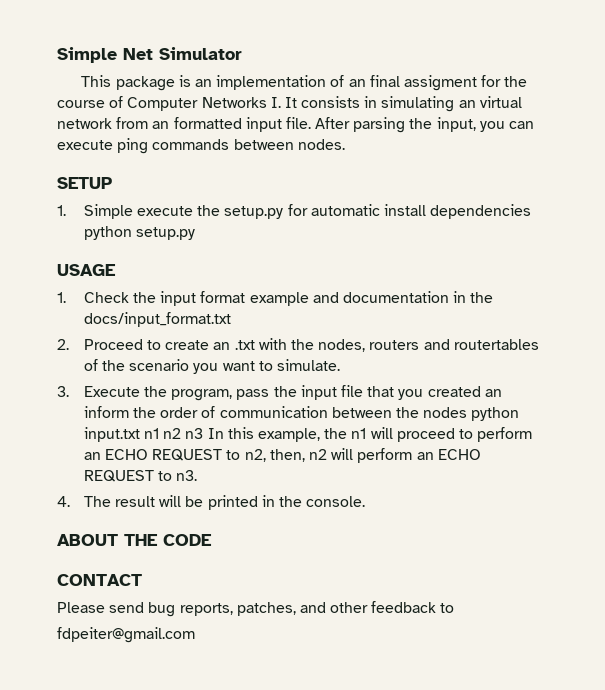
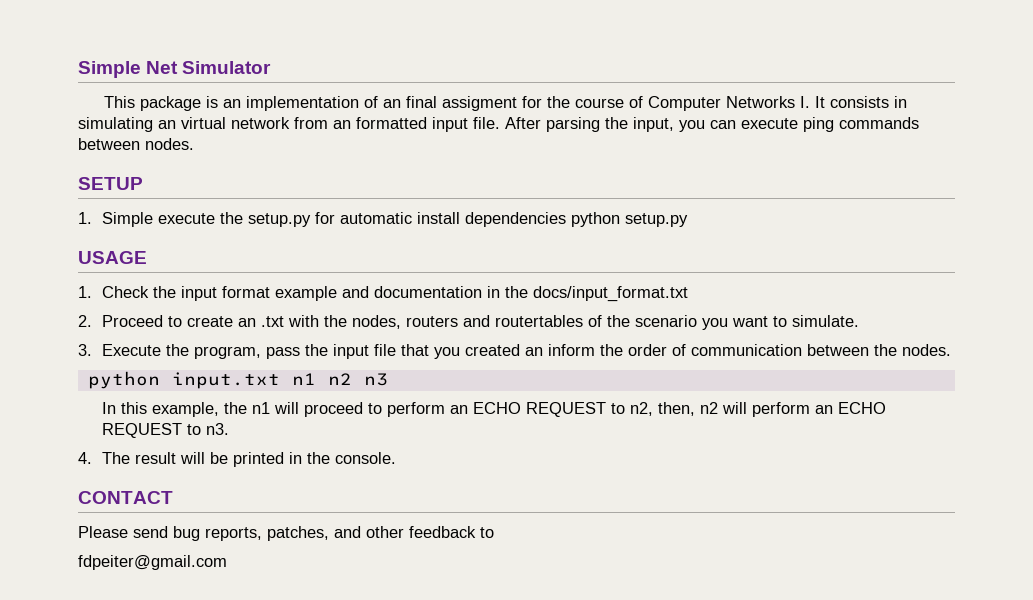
[423,407,468,418] nodes -> [902,344,952,356] nodes. //
(204, 433) none -> (388, 379) //
[57,534,212,546] // ABOUT THE CODE -> (397, 458) none

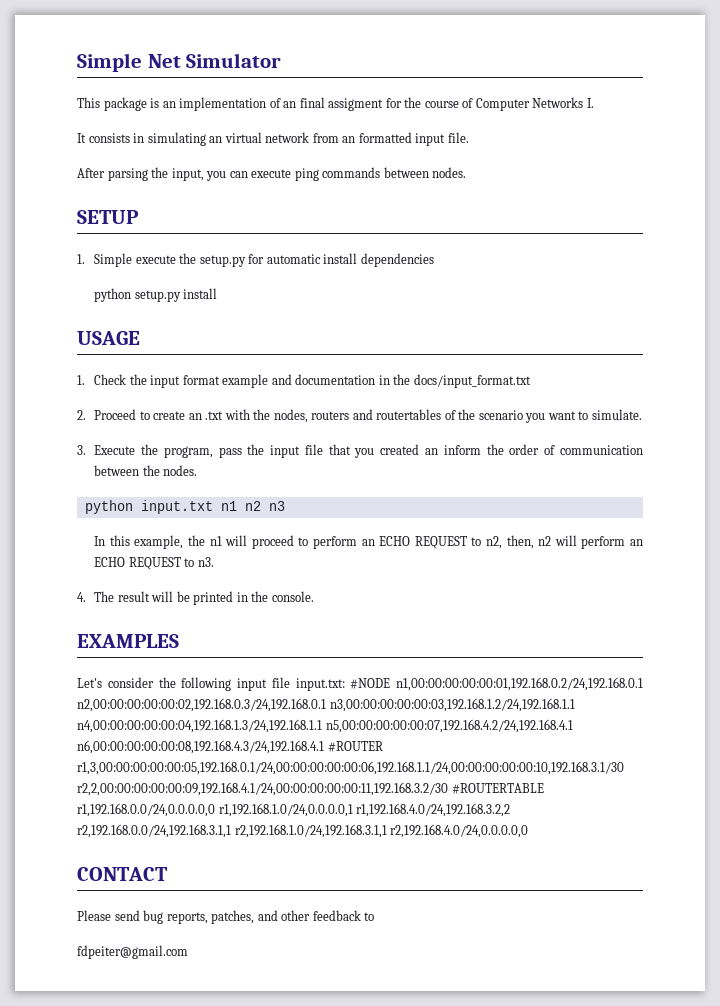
(811, 102) none -> (594, 103) //
(500, 123) none -> (469, 137) //
(567, 219) none -> (434, 260) //
(689, 220) none -> [183,288,218,299] install
(397, 458) none -> [77,634,179,648] [77,677,643,691] [77,698,575,712] [77,719,573,733] [77,740,383,754] [77,761,624,775] [77,782,544,796] [77,803,511,817] [77,824,529,838] // EXAMPLES // Let's consider the following input file input.txt: #NODE n1,00:00:00:00:00:01,192.168.0.2/24,192.168.0.1 n2,00:00:00:00:00:02,192.168.0.3/24,192.168.0.1 n3,00:00:00:00:00:03,192.168.1.2/24,192.168.1.1 n4,00:00:00:00:00:04,192.168.1.3/24,192.168.1.1 n5,00:00:00:00:00:07,192.168.4.2/24,192.168.4.1 n6,00:00:00:00:00:08,192.168.4.3/24,192.168.4.1 #ROUTER r1,3,00:00:00:00:00:05,192.168.0.1/24,00:00:00:00:00:06,192.168.1.1/24,00:00:00:00:00:10,192.168.3.1/30 r2,2,00:00:00:00:00:09,192.168.4.1/24,00:00:00:00:00:11,192.168.3.2/30 #ROUTERTABLE r1,192.168.0.0/24,0.0.0.0,0 r1,192.168.1.0/24,0.0.0.0,1 r1,192.168.4.0/24,192.168.3.2,2 r2,192.168.0.0/24,192.168.3.1,1 r2,192.168.1.0/24,192.168.3.1,1 r2,192.168.4.0/24,0.0.0.0,0

